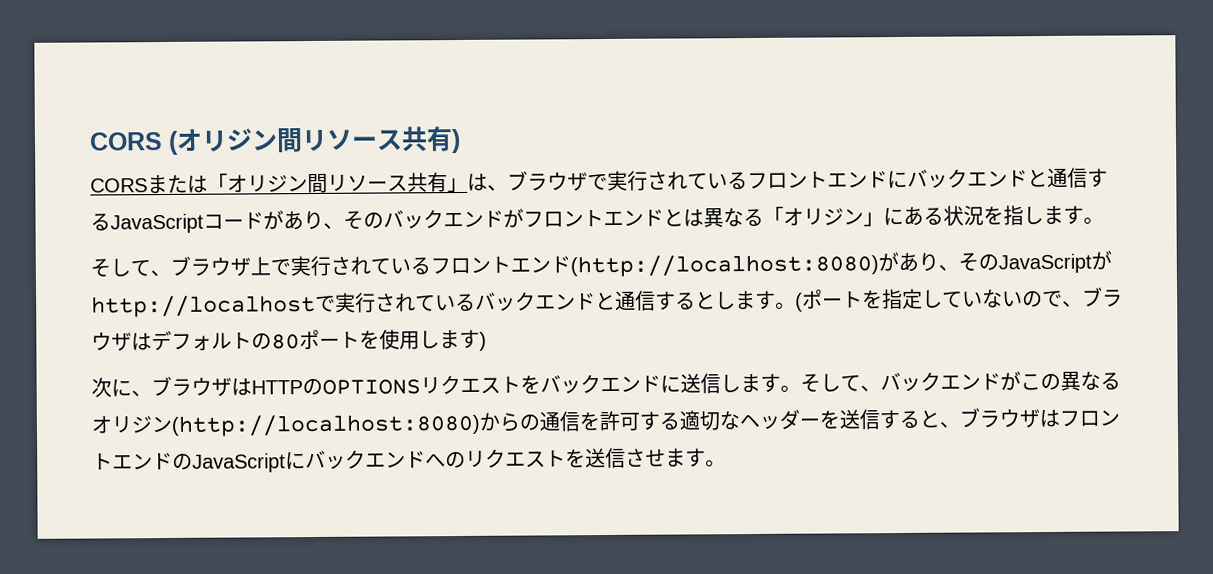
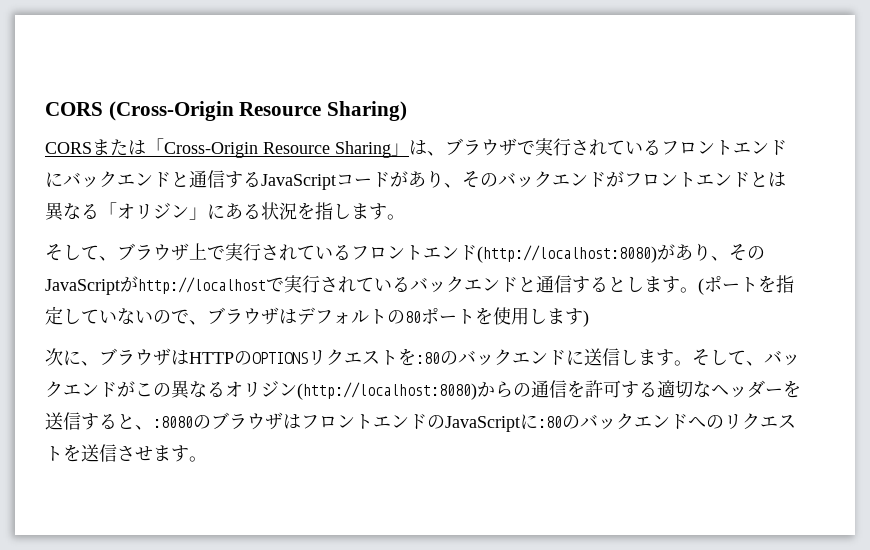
[89,126,461,155] [90,172,448,194] CORS (オリジン間リソース共有) // CORSまたは「オリジン間リソース共有 -> [45,101,408,121] [45,138,391,158] CORS (Cross-Origin Resource Sharing) // CORSまたは「Cross-Origin Resource Sharing
(541, 384) none -> [416,351,458,365] :80の
(960, 424) none -> [153,415,211,429] :8080の
(306, 461) none -> [538,415,580,429] :80の

